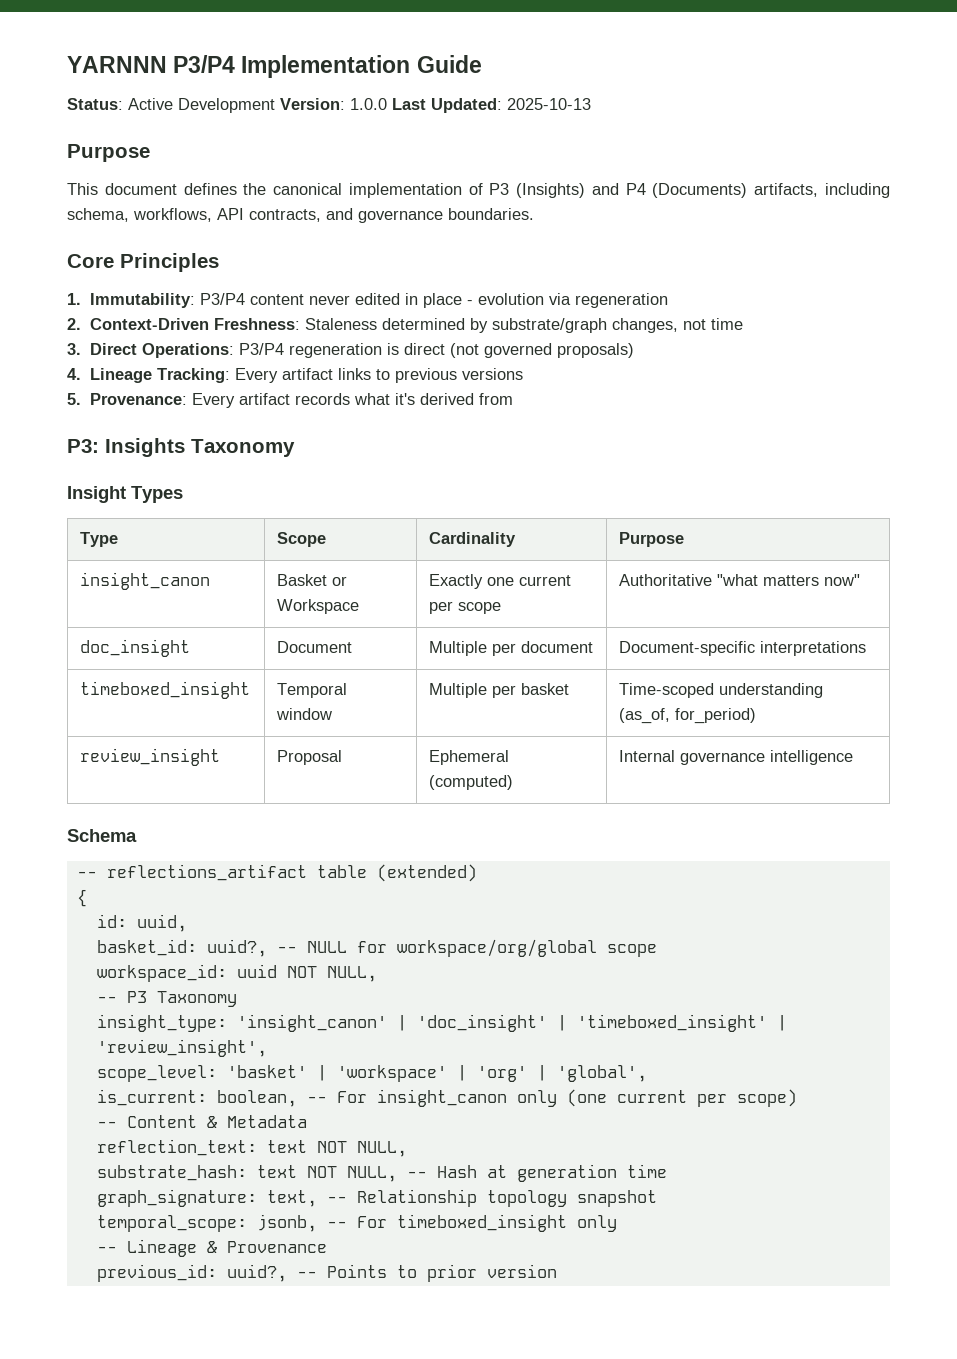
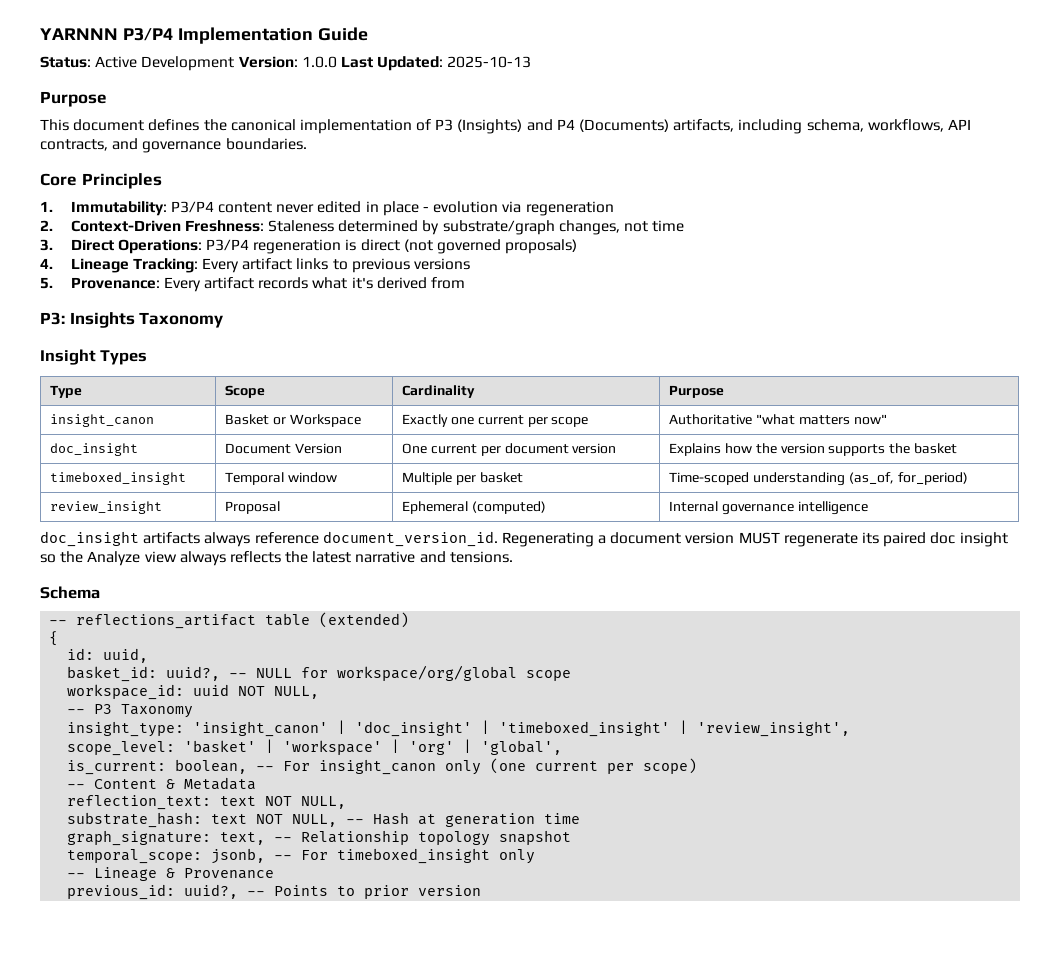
[429,641,488,656] | Multiple -> [295,443,343,454] [402,443,478,454] Version | One current
[619,641,867,656] | Document-specific interpretations -> [572,443,617,454] [669,443,957,456] version | Explains how the version supports the basket
(854, 757) none -> [40,531,1008,547] [40,551,513,566] // doc_insight artifacts always reference document_version_id. Regenerating a document version MUST regenerate its paired doc insight so the Analyze view always reflects the latest narrative and tensions.

